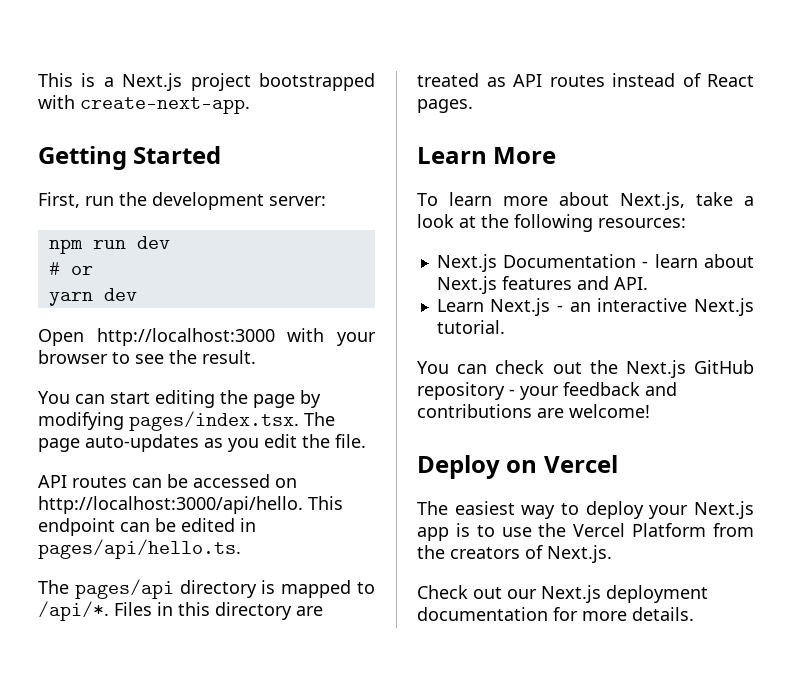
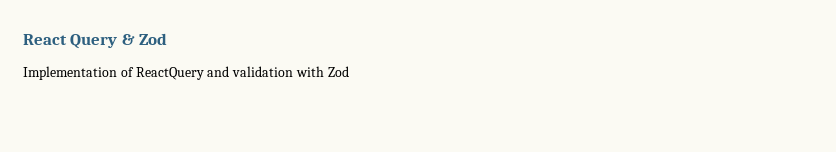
[38,73,375,91] [38,95,250,114] [38,146,222,170] [38,192,326,210] [48,236,170,254] [48,262,93,275] [48,288,137,306] [38,328,377,346] [38,350,256,364] [38,390,321,408] [38,411,335,431] [38,434,366,452] [38,474,297,488] [38,496,343,514] [38,518,256,536] [38,539,241,559] [38,579,376,599] [38,601,323,621] [417,73,754,87] [417,99,473,113] [417,147,557,164] [417,192,754,210] [417,214,686,232] [436,254,754,272] [436,276,648,294] [436,298,754,316] [436,320,505,334] [417,360,754,378] [417,382,677,400] [417,404,650,418] [417,455,618,479] [417,501,754,519] [417,523,754,541] [417,545,612,563] [417,585,708,603] [417,607,694,621] This is a Next.js project bootstrapped with create-next-app. // Getting Started // First, run the development server: // npm run dev // # or // yarn dev // Open http://localhost:3000 with your browser to see the result. // You can start editing the page by modifying pages/index.tsx. The page auto-updates as you edit the file. // API routes can be accessed on http://localhost:3000/api/hello. This endpoint can be edited in pages/api/hello.ts. // The pages/api directory is mapped to /api/*. Files in this directory are treated as API routes instead of React pages. // Learn More // To learn more about Next.js, take a look at the following resources: // Next.js Documentation - learn about Next.js features and API. // Learn Next.js - an interactive Next.js tutorial. // You can check out the Next.js GitHub repository - your feedback and contributions are welcome! // Deploy on Vercel // The easiest way to deploy your Next.js app is to use the Vercel Platform from the creators of Next.js. // Check out our Next.js deployment documentation for more details. -> [23,33,168,49] [23,66,349,80] React Query & Zod // Implementation of ReactQuery and validation with Zod

